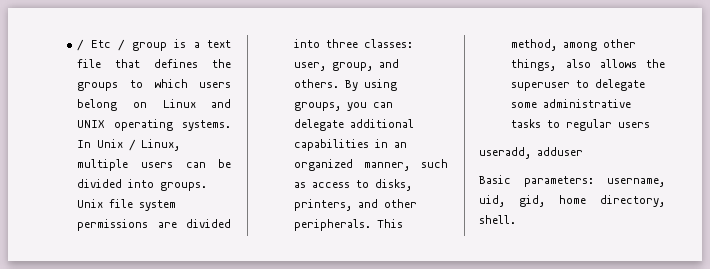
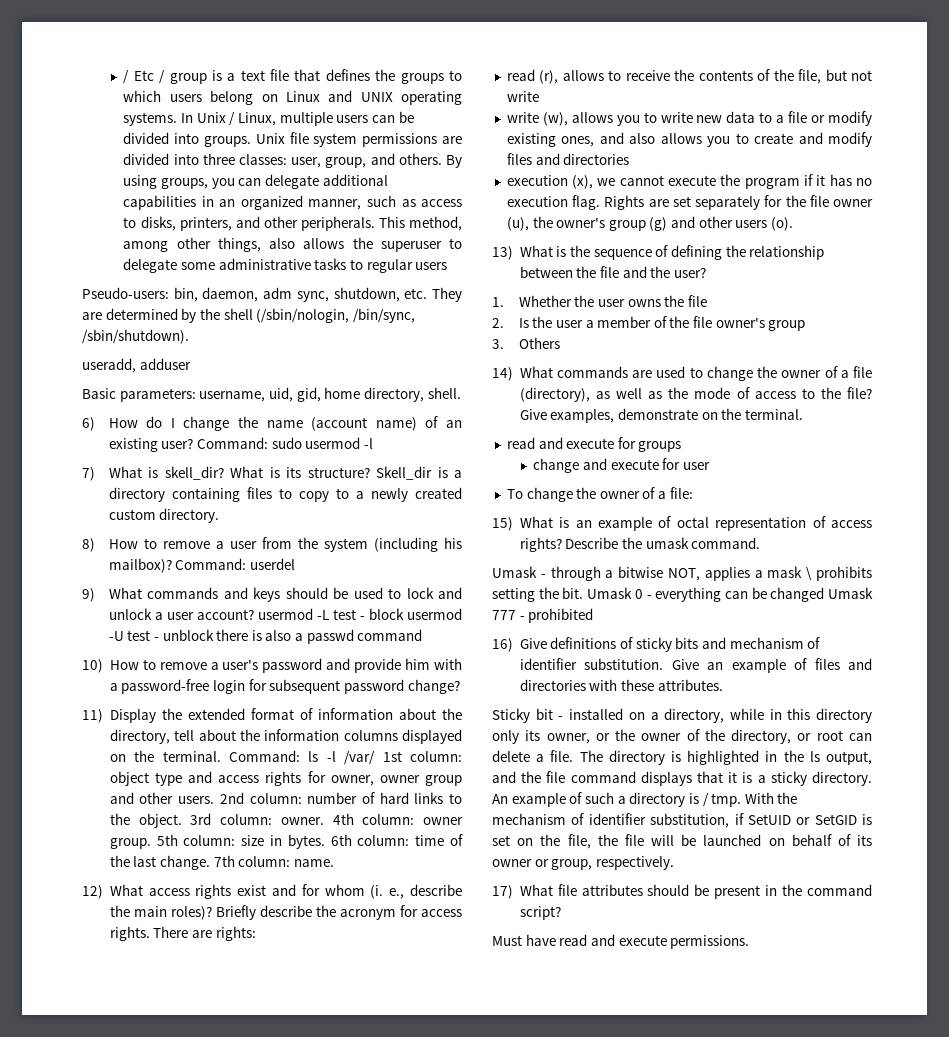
(651, 125) none -> [82,287,463,302] [82,308,415,323] [82,329,189,344] // Pseudo-users: bin, daemon, adm sync, shutdown, etc. They are determined by the shell (/sbin/nologin, /bin/sync, /sbin/shutdown).
(516, 219) none -> [82,416,462,431] [108,437,373,452] [82,466,463,481] [108,487,462,502] [108,508,220,523] [82,537,463,552] [108,558,295,573] [82,587,463,602] [108,608,463,620] [108,629,423,644] [82,658,463,673] [109,679,460,694] [82,708,462,723] [109,729,462,744] [109,750,462,765] [109,771,462,786] [109,792,463,804] [109,813,463,828] [109,834,463,849] [109,855,334,870] [82,884,462,899] [109,905,462,920] [109,926,256,941] [506,69,872,84] [506,91,539,102] [506,111,872,126] [506,132,872,147] [506,153,630,165] [506,174,872,189] [506,195,873,210] [506,216,794,231] [492,245,825,260] [519,266,706,278] [492,295,707,307] [492,316,806,331] [492,337,560,349] [492,366,873,381] [519,387,872,402] [519,408,803,423] [506,437,682,452] [533,458,711,473] [506,487,693,502] [492,516,872,531] [519,537,761,552] [492,566,872,581] [492,587,873,602] [492,608,594,623] [492,637,821,652] [519,658,872,673] [519,679,723,691] [492,708,872,723] [492,729,872,744] [492,750,872,765] [492,771,872,786] [492,792,798,807] [492,813,872,828] [492,834,872,849] [492,856,674,870] [492,884,872,899] [519,906,561,920] [492,934,750,949] // 6) How do I change the name (account name) of an existing user? Сommand: sudo usermod -l // 7) What is skell_dir? What is its structure? Skell_dir is a directory containing files to copy to a newly created custom directory. // 8) How to remove a user from the system (including his mailbox)? Command: userdel // 9) What commands and keys should be used to lock and unlock a user account? usermod -L test - block usermod -U test - unblock there is also a passwd command // 10) How to remove a user's password and provide him with a password-free login for subsequent password change? // 11) Display the extended format of information about the directory, tell about the information columns displayed on the terminal. Command: ls -l /var/ 1st column: object type and access rights for owner, owner group and other users. 2nd column: number of hard links to the object. 3rd column: owner. 4th column: owner group. 5th column: size in bytes. 6th column: time of the last change. 7th column: name. // 12) What access rights exist and for whom (i. e., describe the main roles)? Briefly describe the acronym for access rights. There are rights: // read (r), allows to receive the contents of the file, but not write // write (w), allows you to write new data to a file or modify existing ones, and also allows you to create and modify files and directories // execution (x), we cannot execute the program if it has no execution flag. Rights are set separately for the file owner (u), the owner's group (g) and other users (o). // 13) What is the sequence of defining the relationship between the file and the user? // 1. Whether the user owns the file // 2. Is the user a member of the file owner's group // 3. Others // 14) What commands are used to change the owner of a file (directory), as well as the mode of access to the file? Give examples, demonstrate on the terminal. // read and execute for groups // change and execute for user // To change the owner of a file: // 15) What is an example of octal representation of access rights? Describe the umask command. // Umask - through a bitwise NOT, applies a mask \ prohibits setting the bit. Umask 0 - everything can be changed Umask 777 - prohibited // 16) Give definitions of sticky bits and mechanism of identifier substitution. Give an example of files and directories with these attributes. // Sticky bit - installed on a directory, while in this directory only its owner, or the owner of the directory, or root can delete a file. The directory is highlighted in the ls output, and the file command displays that it is a sticky directory. An example of such a directory is / tmp. With the mechanism of identifier substitution, if SetUID or SetGID is set on the file, the file will be launched on behalf of its owner or group, respectively. // 17) What file attributes should be present in the command script? // Must have read and execute permissions.

